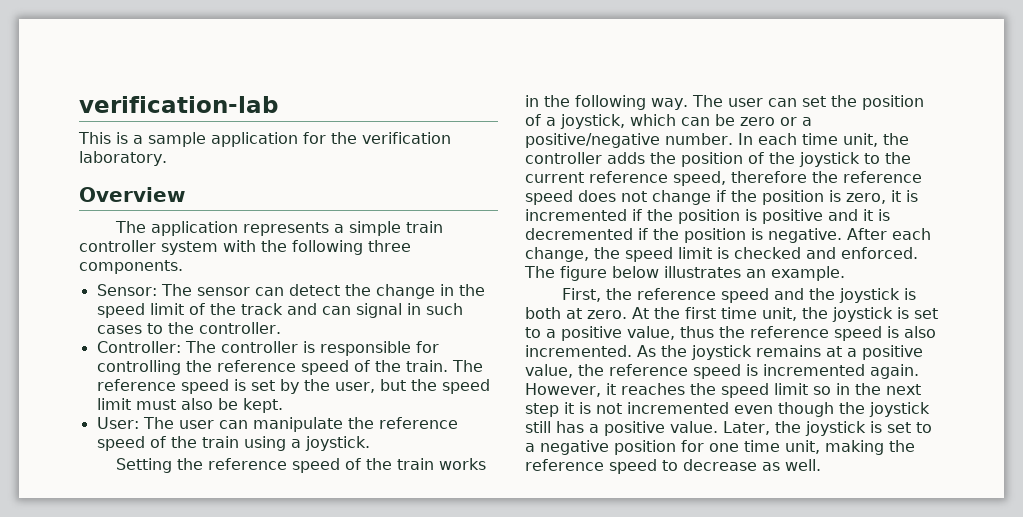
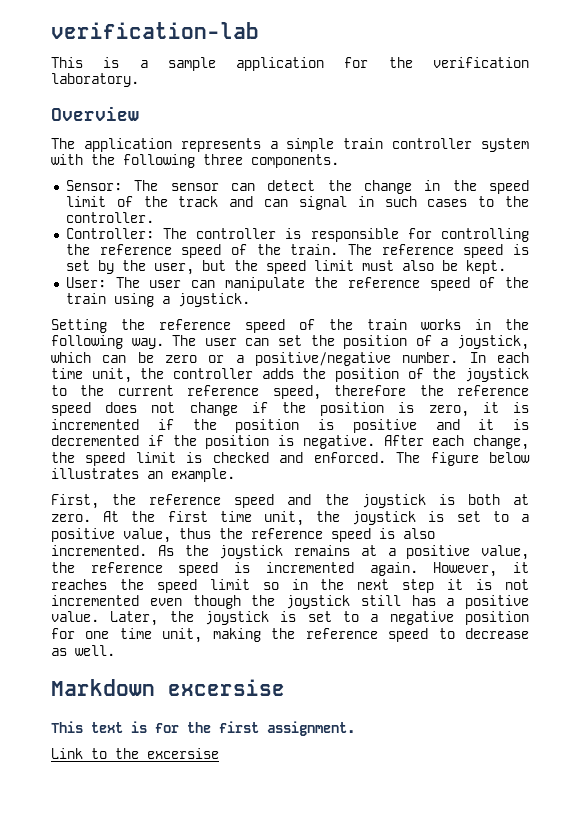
(821, 465) none -> [51,679,285,696] [51,721,355,736] [51,748,219,759] // Markdown excersise // This text is for the first assignment. // Link to the excersise

